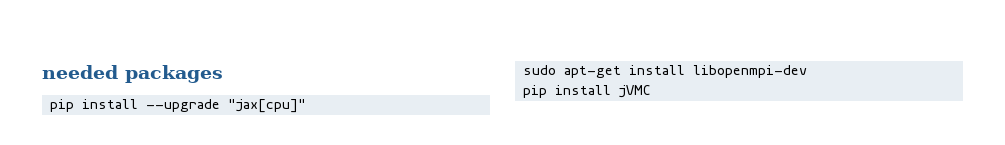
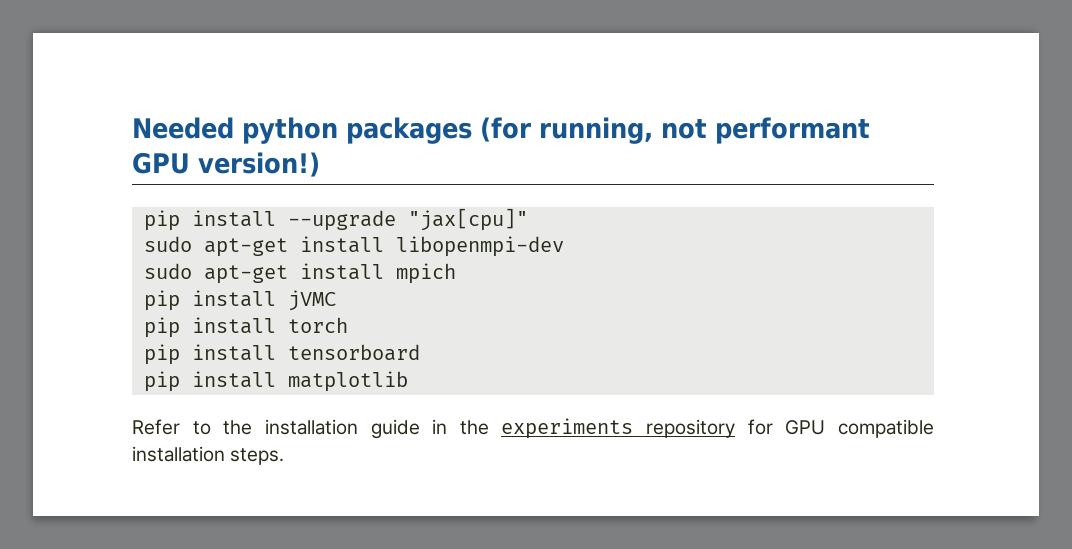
[42,65,118,79] needed -> [132,117,338,144] Needed python
(223, 74) none -> [480,117,870,144] [132,152,320,177] (for running, not performant GPU version!)
(808, 71) none -> [143,263,456,284] // sudo apt-get install mpich
(652, 91) none -> [143,317,348,338] [143,344,420,365] [143,371,408,392] [132,418,934,439] [132,446,285,465] // pip install torch // pip install tensorboard // pip install matplotlib // Refer to the installation guide in the experiments repository for GPU compatible installation steps.

